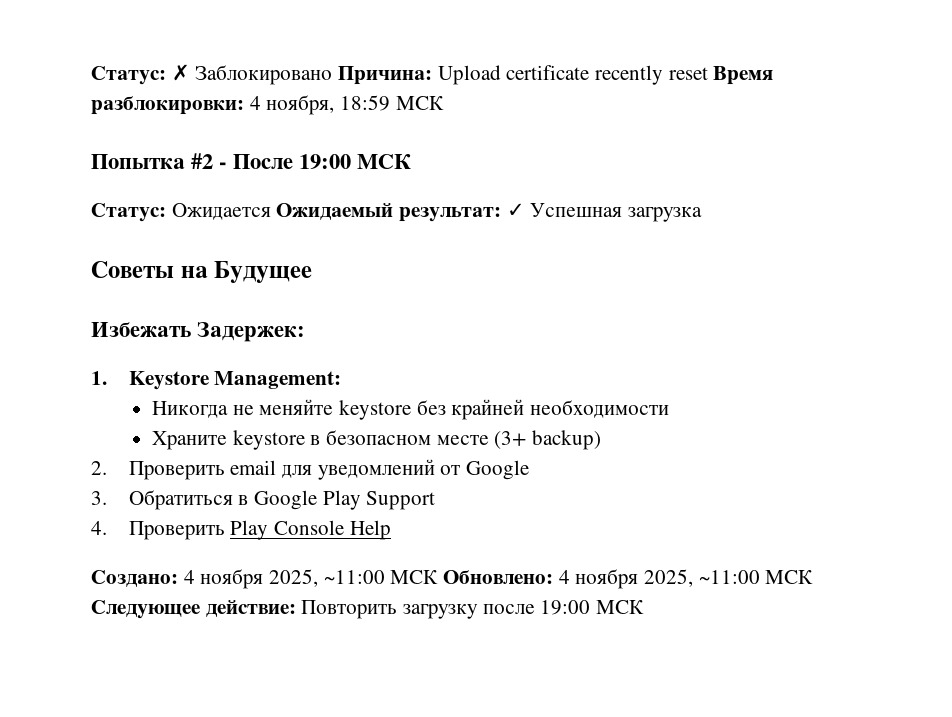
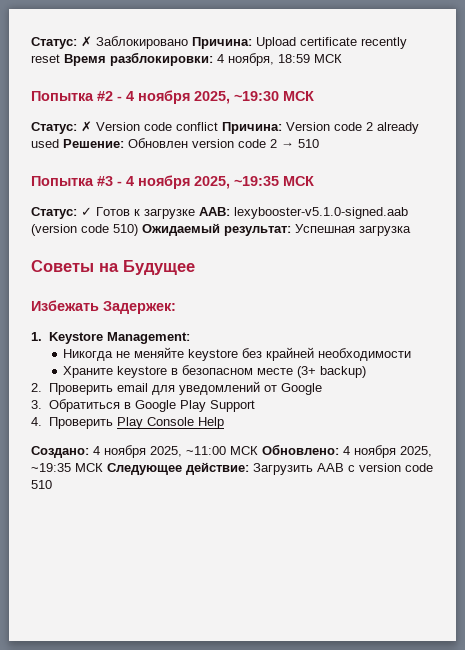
[233,154,412,169] [91,203,271,222] После 19:00 МСК // Статус: Ожидается -> [126,90,314,104] [31,121,419,134] [31,138,319,148] [31,175,314,189] [31,207,408,219] [31,224,138,236] 4 ноября 2025, ~19:30 МСК // Статус: ✗ Version code conflict Причина: Version code 2 already used Решение: Обновлен version code 2 → 510 // Попытка #3 - 4 ноября 2025, ~19:35 МСК // Статус: ✓ Готов к загрузке AAB: lexybooster-v5.1.0-signed.aab (version code 510)
[506,203,525,217] ✓ -> (291, 231) none
[698,570,760,584] ~11:00 -> [31,463,71,472] ~19:35
[301,600,645,619] Повторить загрузку после 19:00 МСК -> [253,463,433,475] [31,480,52,489] Загрузить AAB с version code 510

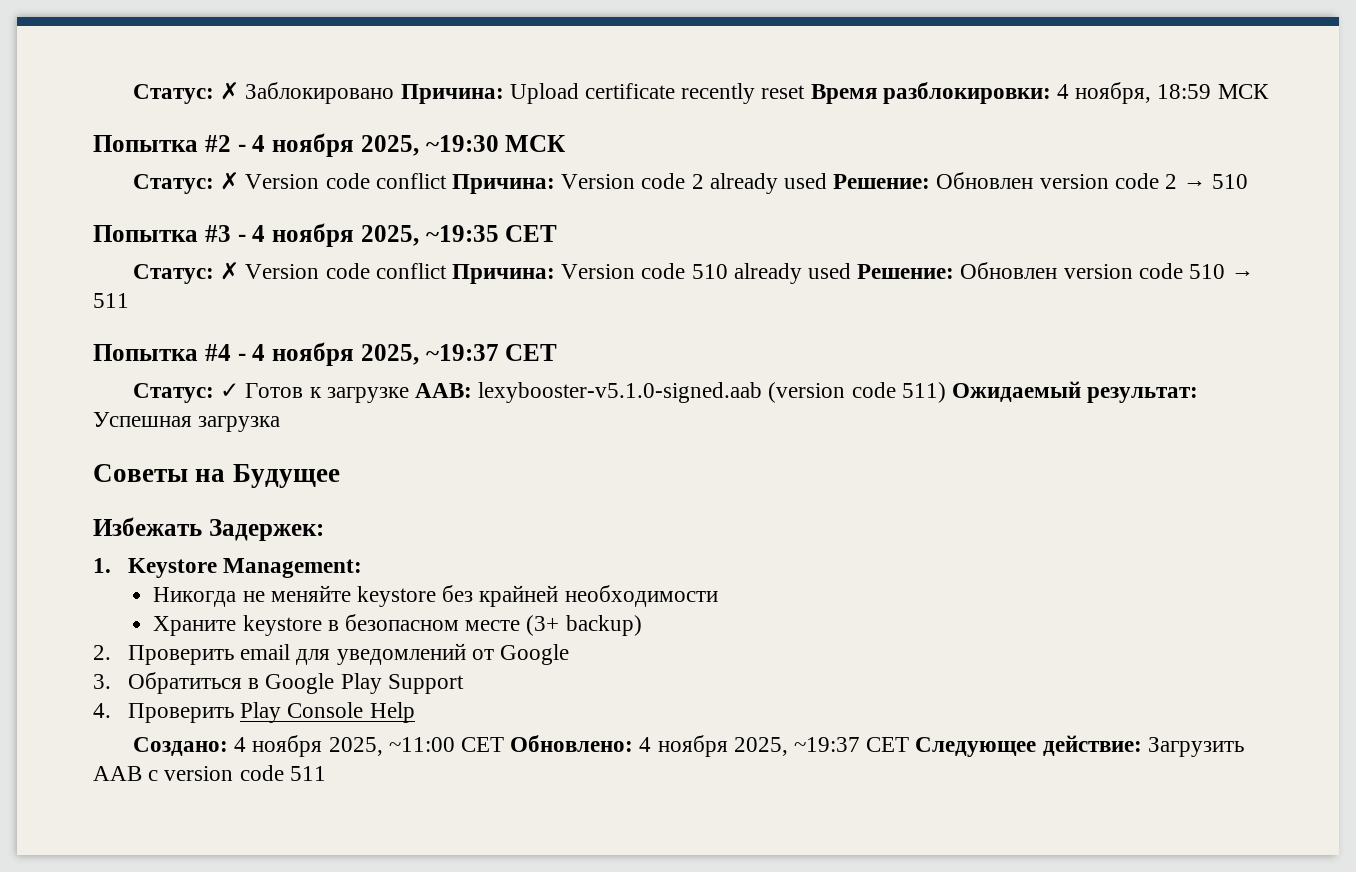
[283,176,314,186] МСК -> [505,225,558,242] [132,262,1255,284] [93,293,129,308] [93,342,558,366] CET // Статус: ✗ Version code conflict Причина: Version code 510 already used Решение: Обновлен version code 510 → 511 // Попытка #4 - 4 ноября 2025, ~19:37 CET
[113,224,138,236] 510) -> [901,382,946,403] 511)
[230,446,258,455] МСК -> [460,737,504,752] CET
[31,463,103,472] ~19:35 МСК -> [793,737,910,752] ~19:37 CET
[31,480,52,489] 510 -> [289,766,326,781] 511

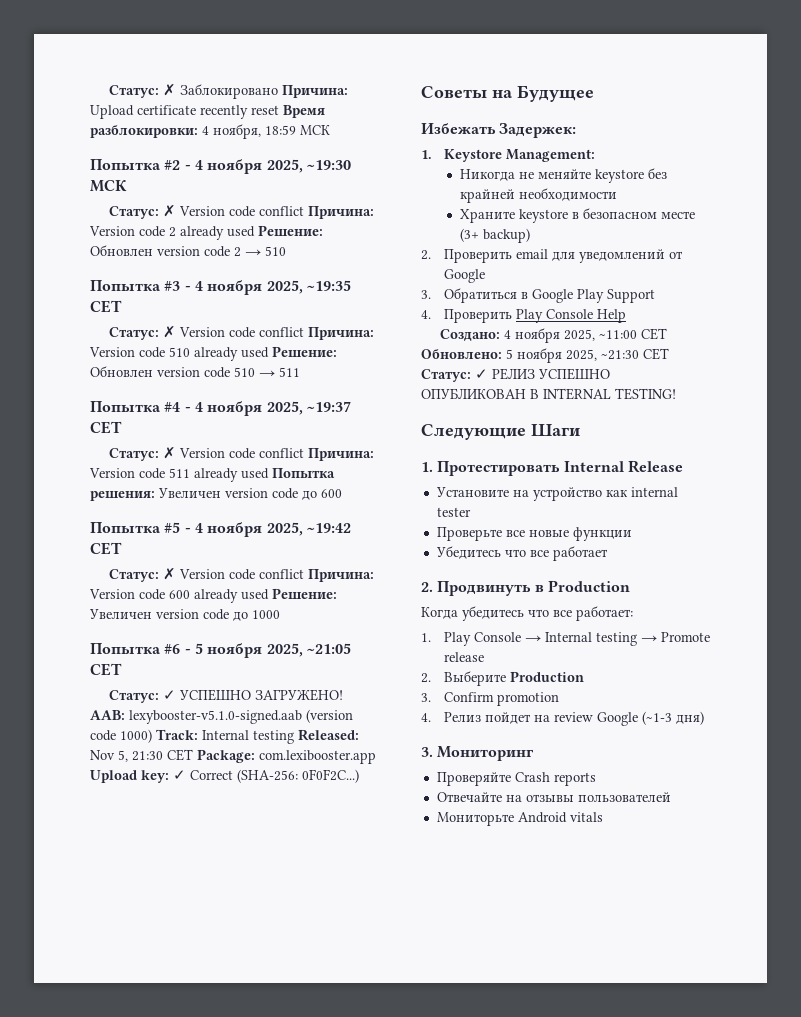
[132,383,409,403] // Статус: ✓ Готов к загрузке -> [109,447,375,461] [89,468,335,482] [90,488,342,501] [90,522,351,537] [90,542,122,555] [109,568,375,582] [89,588,337,603] [89,609,280,621] [90,643,351,658] [90,663,122,676] [109,689,344,703] // Статус: ✗ Version code conflict Причина: Version code 511 already used Попытка решения: Увеличен version code до 600 // Попытка #5 - 4 ноября 2025, ~19:42 CET // Статус: ✗ Version code conflict Причина: Version code 600 already used Решение: Увеличен version code до 1000 // Попытка #6 - 5 ноября 2025, ~21:05 CET // Статус: ✓ УСПЕШНО ЗАГРУЖЕНО!
[901,381,1199,403] [93,412,281,432] 511) Ожидаемый результат: Успешная загрузка -> [120,729,359,744] [90,749,376,764] [90,769,359,783] 1000) Track: Internal testing Released: Nov 5, 21:30 CET Package: com.lexibooster.app Upload key: ✓ Correct (SHA-256: 0F0F2C...)
[639,735,1244,757] [93,765,326,781] 4 ноября 2025, ~19:37 CET Следующее действие: Загрузить AAB с version code 511 -> [506,348,669,363] [421,368,610,382] [421,388,676,400] [421,424,581,440] [421,460,683,476] [435,487,678,501] [436,507,471,517] [436,527,632,541] [435,546,608,561] [421,580,630,596] [421,606,633,621] [421,632,710,646] [443,652,484,662] [421,671,584,686] [421,692,559,706] [421,711,704,726] [421,746,535,761] [436,772,596,786] [436,792,671,802] [436,812,603,826] 5 ноября 2025, ~21:30 CET Статус: ✓ РЕЛИЗ УСПЕШНО ОПУБЛИКОВАН В INTERNAL TESTING! // Следующие Шаги // 1. Протестировать Internal Release // Установите на устройство как internal tester // Проверьте все новые функции // Убедитесь что все работает // 2. Продвинуть в Production // Когда убедитесь что все работает: // 1. Play Console → Internal testing → Promote release // 2. Выберите Production // 3. Confirm promotion // 4. Релиз пойдет на review Google (~1-3 дня) // 3. Мониторинг // Проверяйте Crash reports // Отвечайте на отзывы пользователей // Мониторьте Android vitals

